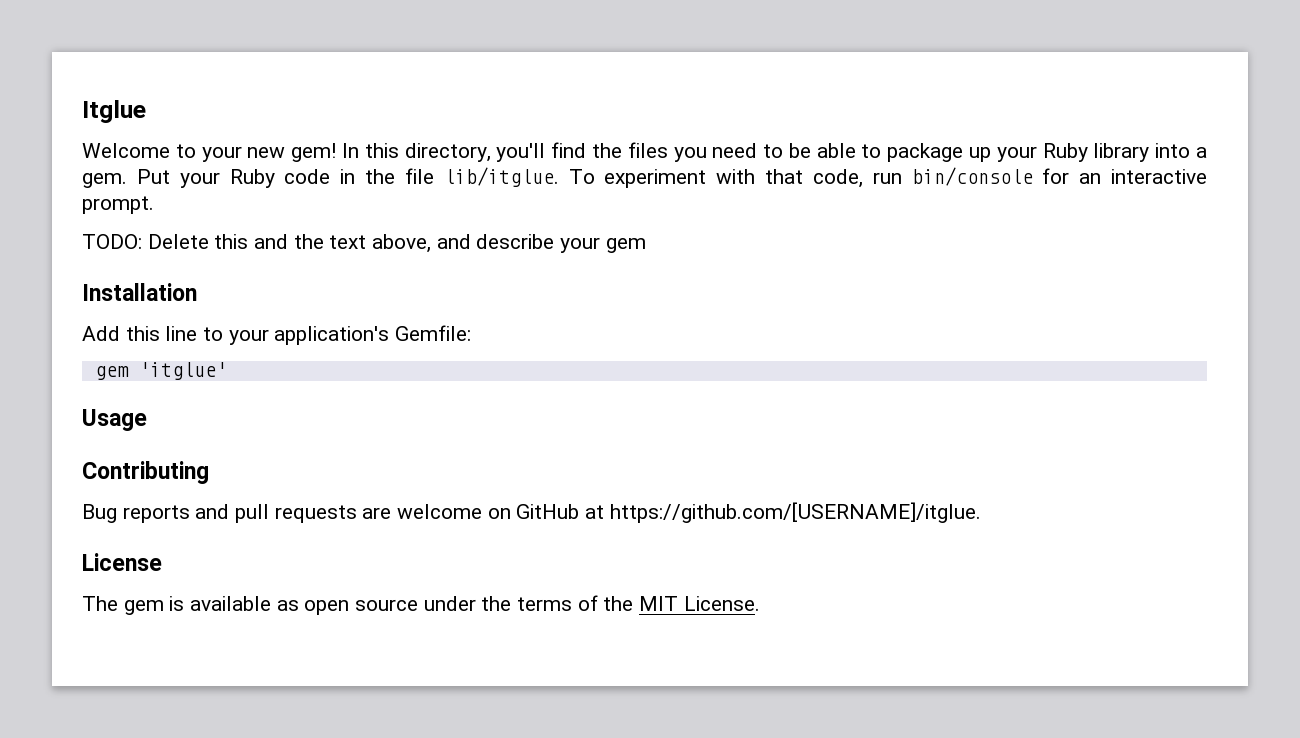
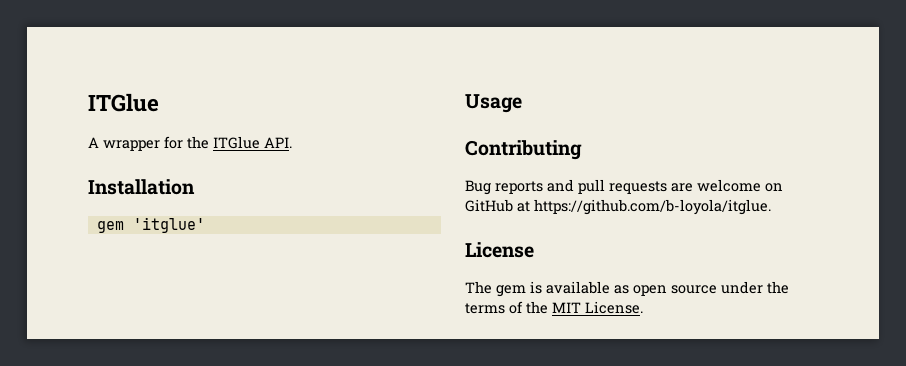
[82,100,146,123] [82,142,1207,162] [82,167,1208,188] [82,196,154,214] [82,234,646,253] [82,283,197,301] [82,325,472,345] Itglue // Welcome to your new gem! In this directory, you'll find the files you need to be able to package up your Ruby library into a gem. Put your Ruby code in the file lib/itglue. To experiment with that code, run bin/console for an interactive prompt. // TODO: Delete this and the text above, and describe your gem // Installation // Add this line to your application's Gemfile: -> [88,93,159,112] [88,136,292,151] [88,179,195,195] ITGlue // A wrapper for the ITGlue API. // Installation
[609,502,981,523] https://github.com/[USERNAME]/itglue. -> [534,199,771,215] https://github.com/b-loyola/itglue.

